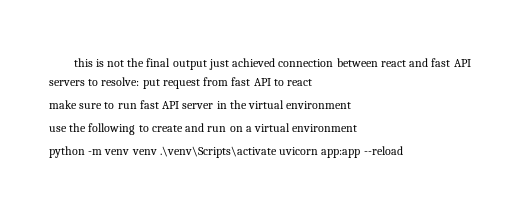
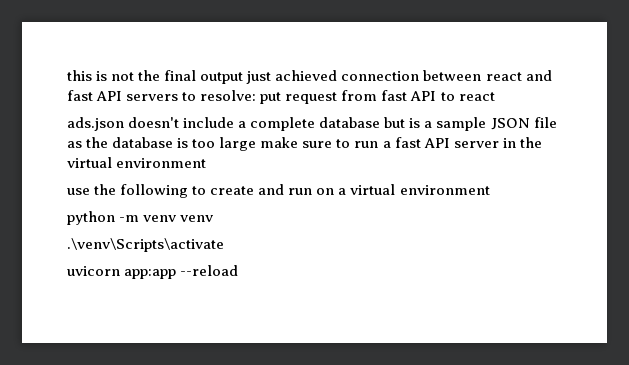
(313, 82) none -> [67,117,557,131] [67,137,257,151] ads.json doesn't include a complete database but is a sample JSON file as the database is too large
(137, 106) none -> [382,141,391,148] a
(157, 152) none -> (215, 218) //
(277, 152) none -> (224, 245) //

